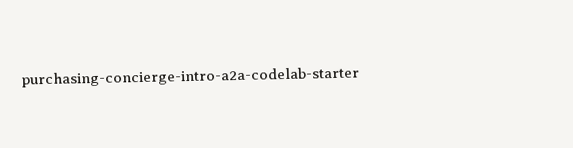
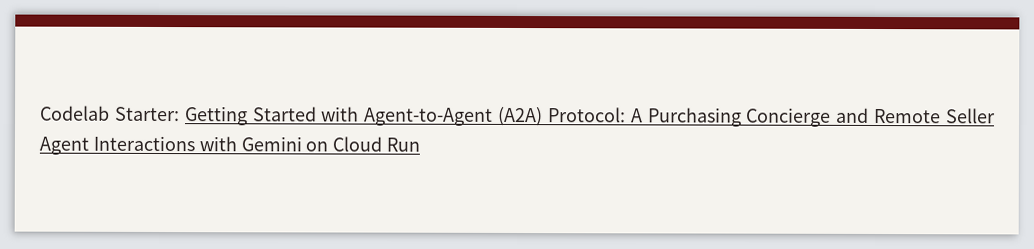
[21,66,360,88] purchasing-concierge-intro-a2a-codelab-starter -> [40,105,996,127] [39,135,421,155] Codelab Starter: Getting Started with Agent-to-Agent (A2A) Protocol: A Purchasing Concierge and Remote Seller Agent Interactions with Gemini on Cloud Run

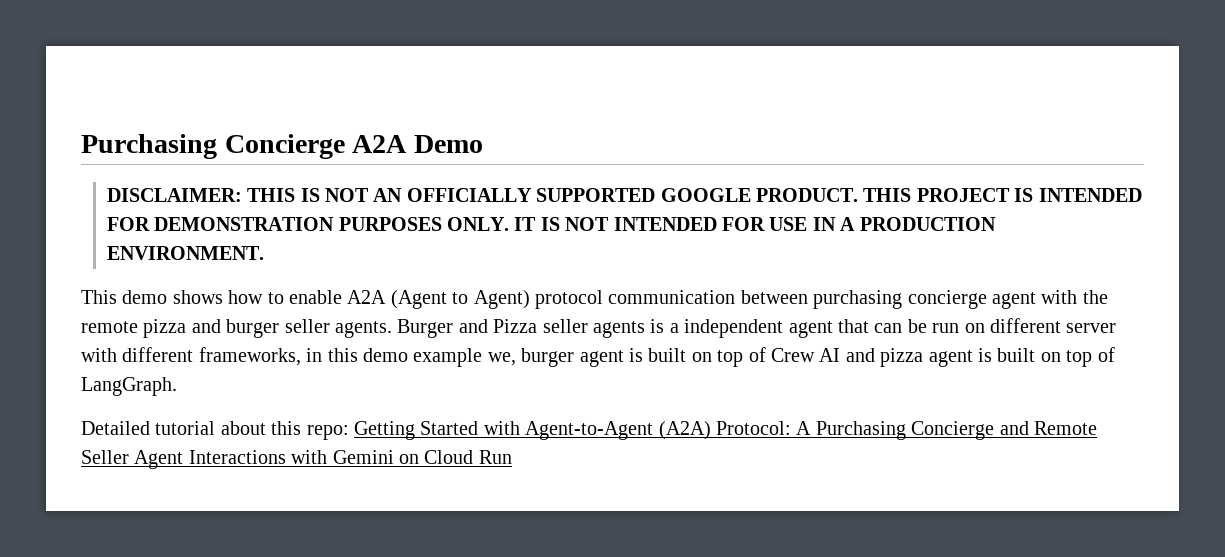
[40,105,180,122] Codelab Starter: -> [81,134,483,159] [106,188,1142,202] [106,217,996,231] [106,246,264,260] [81,290,1108,309] [81,318,1117,338] [81,347,1115,367] [81,377,177,396] [81,421,349,440] Purchasing Concierge A2A Demo // DISCLAIMER: THIS IS NOT AN OFFICIALLY SUPPORTED GOOGLE PRODUCT. THIS PROJECT IS INTENDED FOR DEMONSTRATION PURPOSES ONLY. IT IS NOT INTENDED FOR USE IN A PRODUCTION ENVIRONMENT. // This demo shows how to enable A2A (Agent to Agent) protocol communication between purchasing concierge agent with the remote pizza and burger seller agents. Burger and Pizza seller agents is a independent agent that can be run on different server with different frameworks, in this demo example we, burger agent is built on top of Crew AI and pizza agent is built on top of LangGraph. // Detailed tutorial about this repo:

